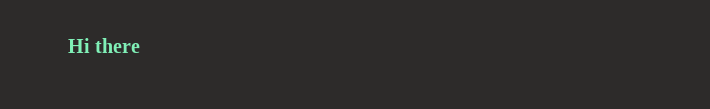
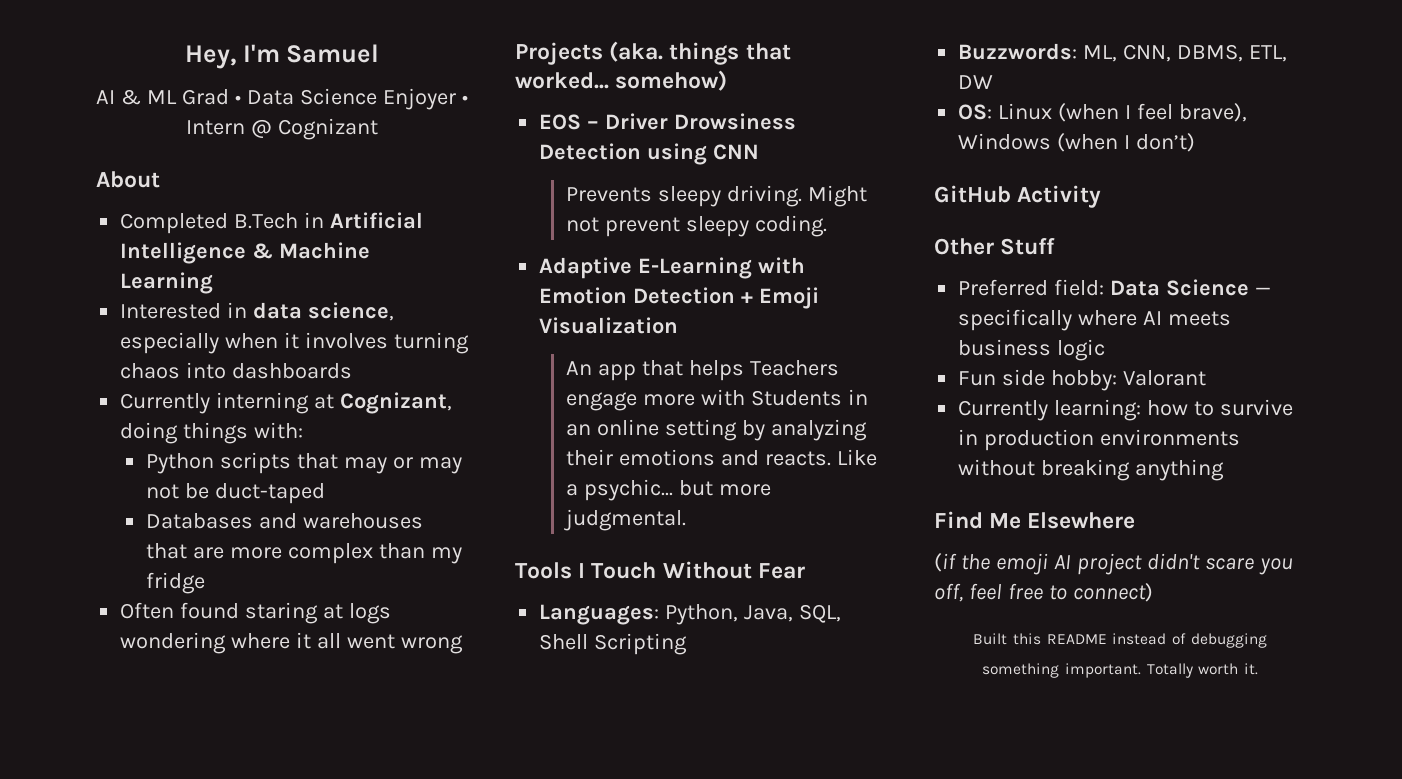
[68,38,141,53] Hi there -> [184,44,380,69] [96,88,468,110] [186,118,378,140] [96,171,160,188] [120,212,424,234] [120,242,371,264] [120,272,214,294] [120,302,395,321] [120,332,469,354] [120,362,353,379] [120,392,453,414] [120,422,304,444] [145,452,462,474] [145,483,325,504] [145,513,423,529] [145,543,462,564] [145,572,205,594] [120,602,391,624] [120,632,463,654] [515,41,791,65] [515,70,728,91] [539,113,797,130] [539,143,760,165] [566,185,868,207] [566,215,828,237] [539,257,806,279] [539,287,820,309] [539,317,679,334] [566,360,840,381] [566,389,869,411] [566,419,868,441] [566,449,878,466] [566,479,772,501] [564,509,687,531] [515,561,805,579] [539,604,842,625] [539,633,688,655] [958,43,1287,62] [958,75,994,89] [958,103,1247,122] [958,133,1196,152] [934,185,1102,208] [934,238,1056,255] [958,279,1271,296] [958,309,1232,331] [958,339,1106,361] [958,369,1207,391] [958,399,1293,421] [958,429,1241,451] [958,459,1225,481] [934,511,1136,529] [934,553,1293,575] [934,583,1153,602] [972,633,1268,648] [981,663,1259,678] Hey, I'm Samuel // AI & ML Grad • Data Science Enjoyer • Intern @ Cognizant // About // Completed B.Tech in Artificial Intelligence & Machine Learning // Interested in data science, especially when it involves turning chaos into dashboards // Currently interning at Cognizant, doing things with: // Python scripts that may or may not be duct-taped // Databases and warehouses that are more complex than my fridge // Often found staring at logs wondering where it all went wrong // Projects (aka. things that worked... somehow) // EOS – Driver Drowsiness Detection using CNN // Prevents sleepy driving. Might not prevent sleepy coding. // Adaptive E-Learning with Emotion Detection + Emoji Visualization // An app that helps Teachers engage more with Students in an online setting by analyzing their emotions and reacts. Like a psychic... but more judgmental. // Tools I Touch Without Fear // Languages: Python, Java, SQL, Shell Scripting // Buzzwords: ML, CNN, DBMS, ETL, DW // OS: Linux (when I feel brave), Windows (when I don’t) // GitHub Activity // Other Stuff // Preferred field: Data Science — specifically where AI meets business logic // Fun side hobby: Valorant // Currently learning: how to survive in production environments without breaking anything // Find Me Elsewhere // (if the emoji AI project didn't scare you off, feel free to connect) // Built this README instead of debugging something important. Totally worth it.

